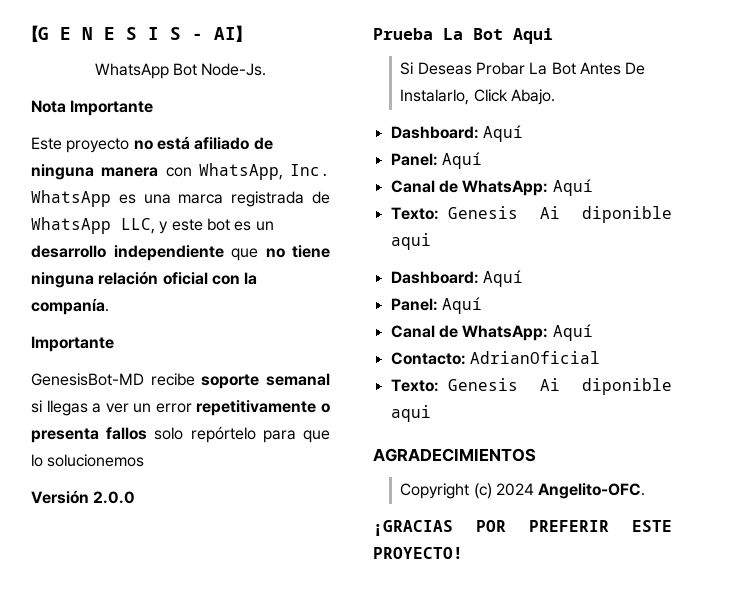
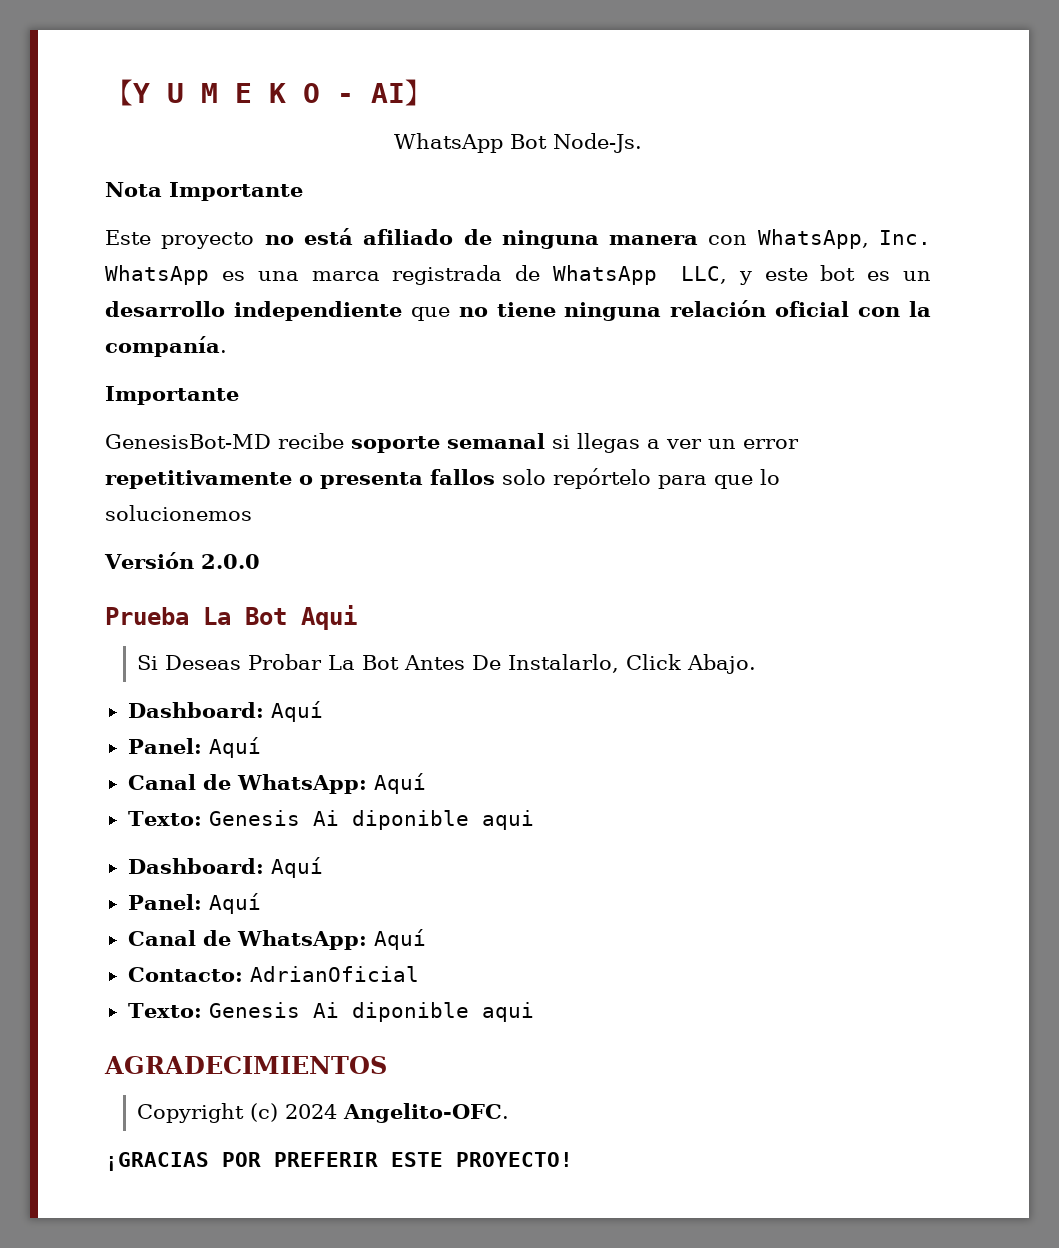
[38,27,181,40] G E N E S I S -> [133,83,320,103] Y U M E K O

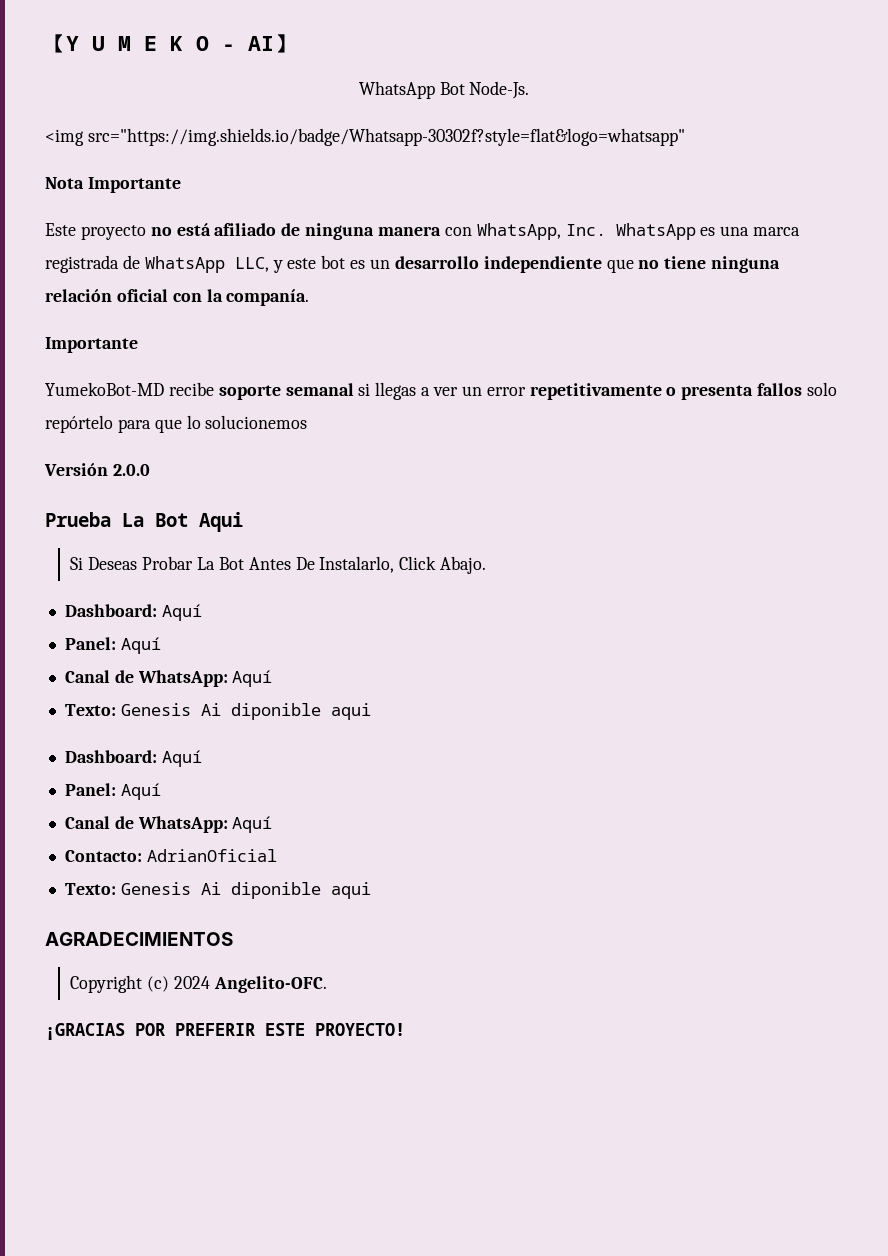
(642, 143) none -> [45,128,685,146] // <img src="https://img.shields.io/badge/Whatsapp-30302f?style=flat&logo=whatsapp"
[105,434,271,449] GenesisBot-MD -> [45,382,164,396] YumekoBot-MD

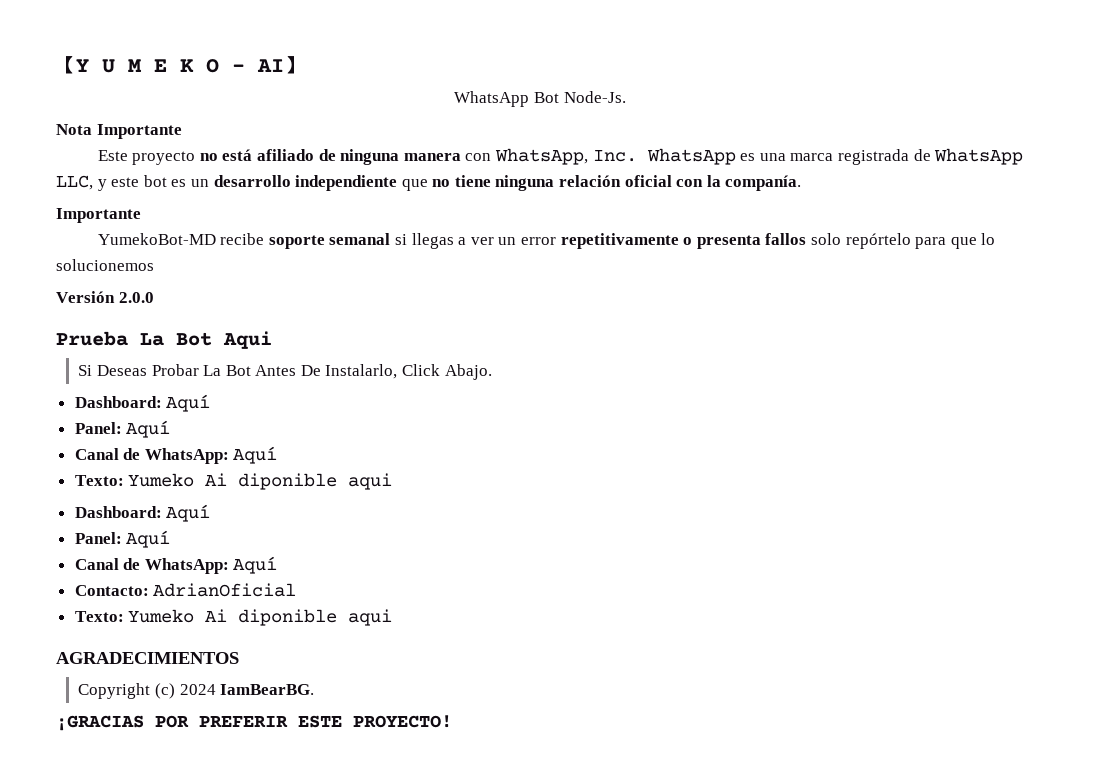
[45,128,685,146] // <img src="https://img.shields.io/badge/Whatsapp-30302f?style=flat&logo=whatsapp" -> (626, 97) none
[120,703,191,716] Genesis -> [128,473,195,487] Yumeko
[120,882,191,895] Genesis -> [128,609,195,623] Yumeko
[213,976,327,993] Angelito-OFC. -> [220,684,315,695] IamBearBG.

